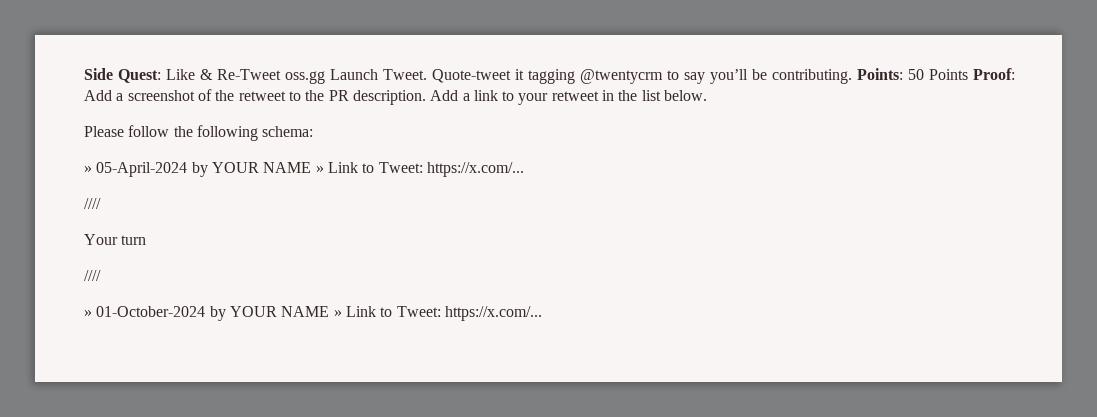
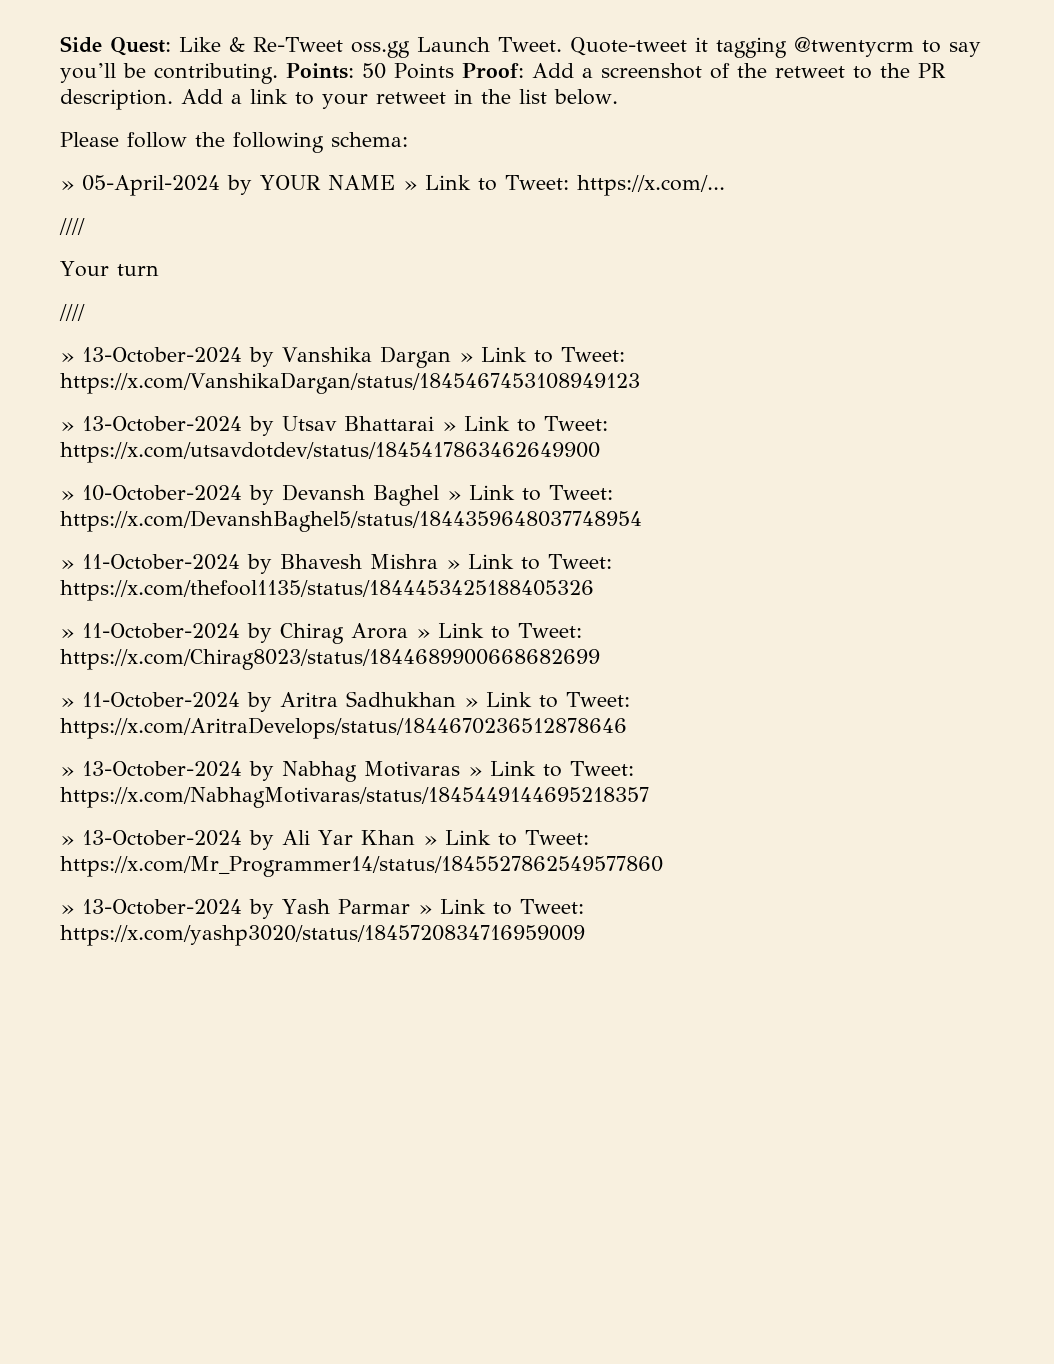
[96,306,542,321] 01-October-2024 by YOUR NAME » Link to Tweet: https://x.com/... -> [82,346,625,368] [60,372,640,394] [60,416,608,436] [60,442,600,463] [60,484,613,506] [60,510,642,532] [60,554,612,574] [60,580,594,601] [60,623,582,644] [60,649,600,670] [60,691,630,712] [60,717,627,739] [60,761,634,782] [60,787,649,808] [60,830,589,850] [60,856,663,877] [60,899,584,919] [60,925,585,946] 13-October-2024 by Vanshika Dargan » Link to Tweet: https://x.com/VanshikaDargan/status/1845467453108949123 // » 13-October-2024 by Utsav Bhattarai » Link to Tweet: https://x.com/utsavdotdev/status/1845417863462649900 // » 10-October-2024 by Devansh Baghel » Link to Tweet: https://x.com/DevanshBaghel5/status/1844359648037748954 // » 11-October-2024 by Bhavesh Mishra » Link to Tweet: https://x.com/thefool1135/status/1844453425188405326 // » 11-October-2024 by Chirag Arora » Link to Tweet: https://x.com/Chirag8023/status/1844689900668682699 // » 11-October-2024 by Aritra Sadhukhan » Link to Tweet: https://x.com/AritraDevelops/status/1844670236512878646 // » 13-October-2024 by Nabhag Motivaras » Link to Tweet: https://x.com/NabhagMotivaras/status/1845449144695218357 // » 13-October-2024 by Ali Yar Khan » Link to Tweet: https://x.com/Mr_Programmer14/status/1845527862549577860 // » 13-October-2024 by Yash Parmar » Link to Tweet: https://x.com/yashp3020/status/1845720834716959009

